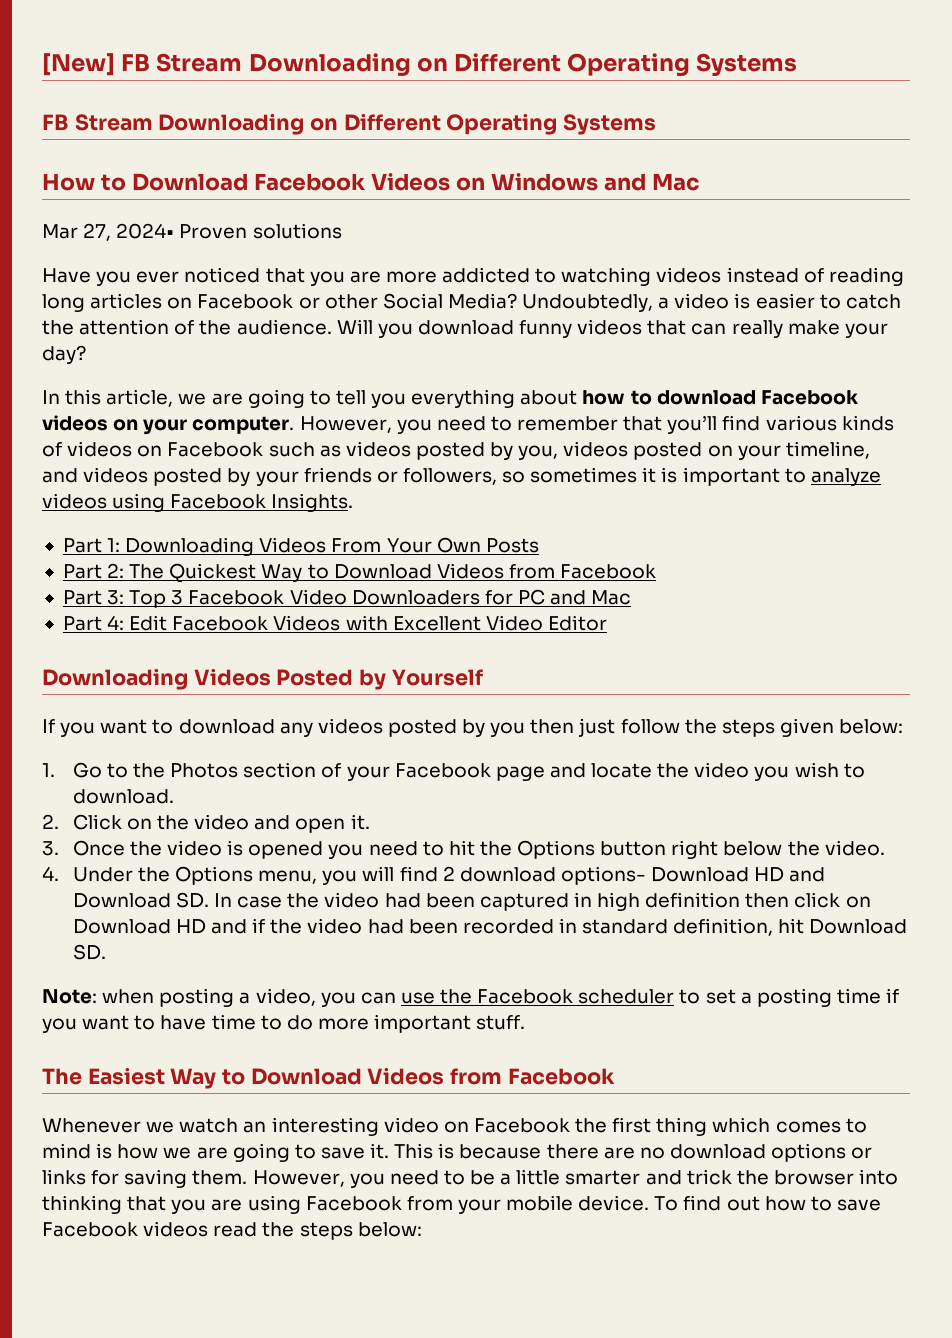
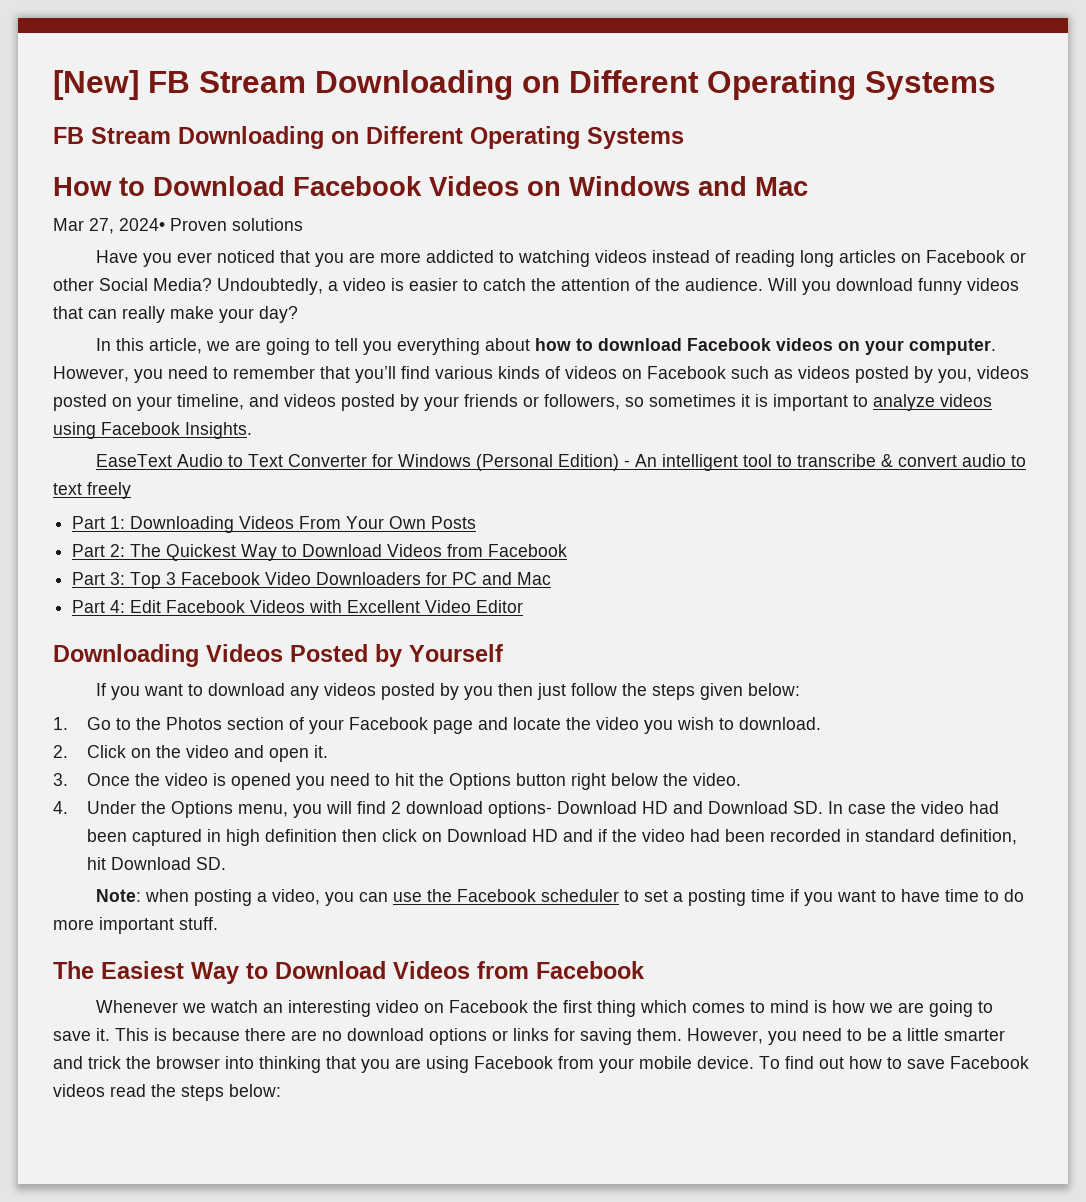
(354, 502) none -> [95,454,1026,471] [53,482,131,499] // EaseText Audio to Text Converter for Windows (Personal Edition) - An intelligent tool to transcribe & convert audio to text freely

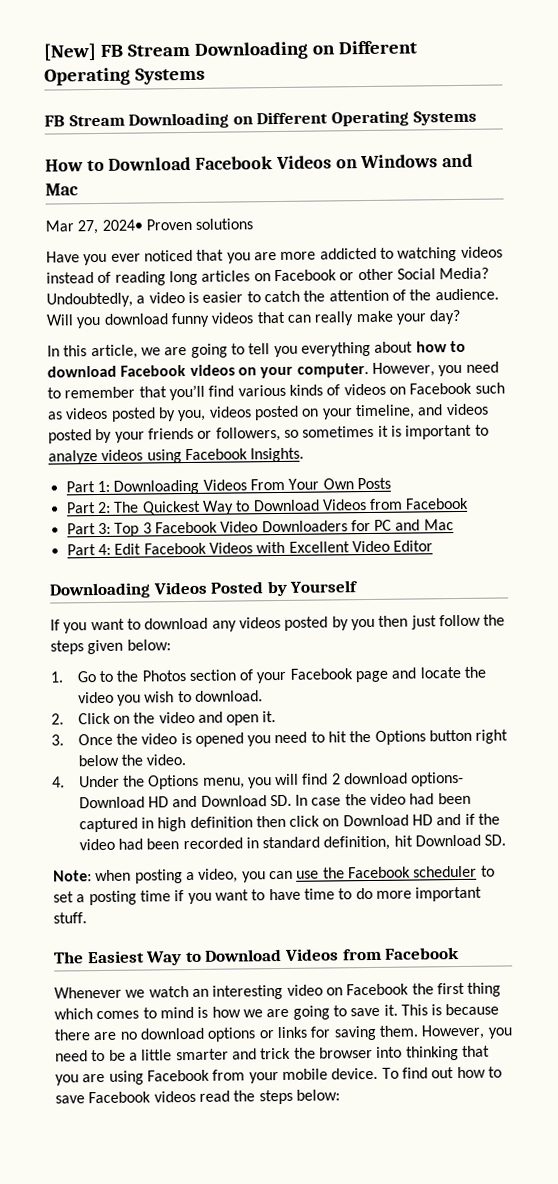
[95,454,1026,471] [53,482,131,499] // EaseText Audio to Text Converter for Windows (Personal Edition) - An intelligent tool to transcribe & convert audio to text freely -> (305, 455) none

